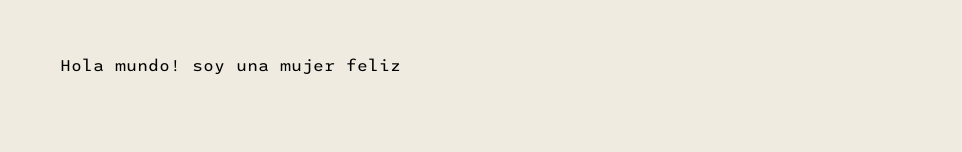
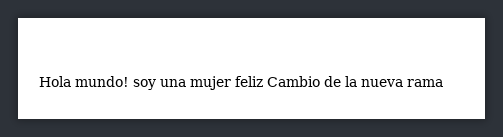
(401, 65) none -> [267,76,443,87] Cambio de la nueva rama

